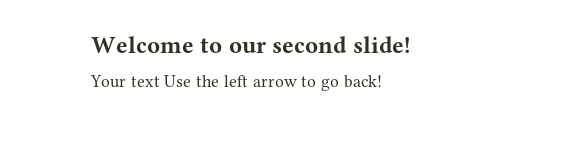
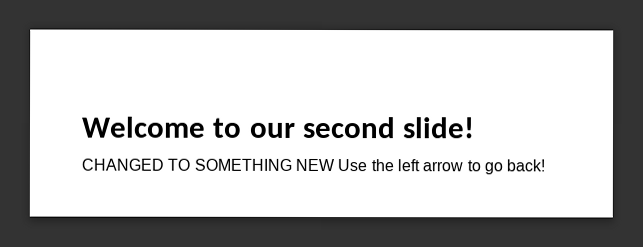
[90,75,160,88] Your text -> [81,158,335,172] CHANGED TO SOMETHING NEW

